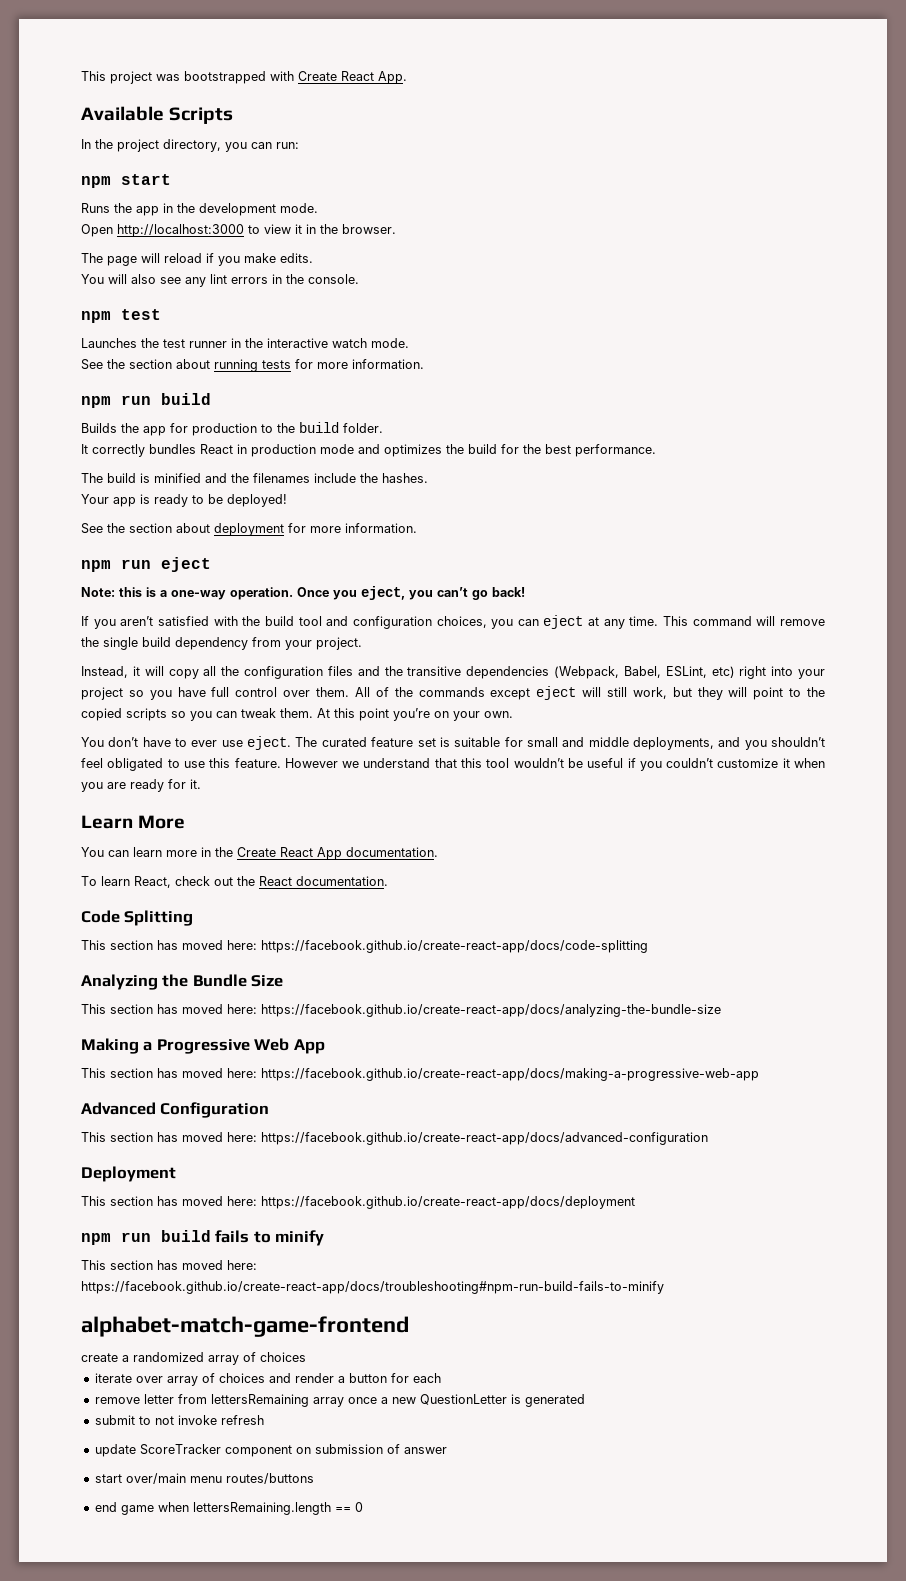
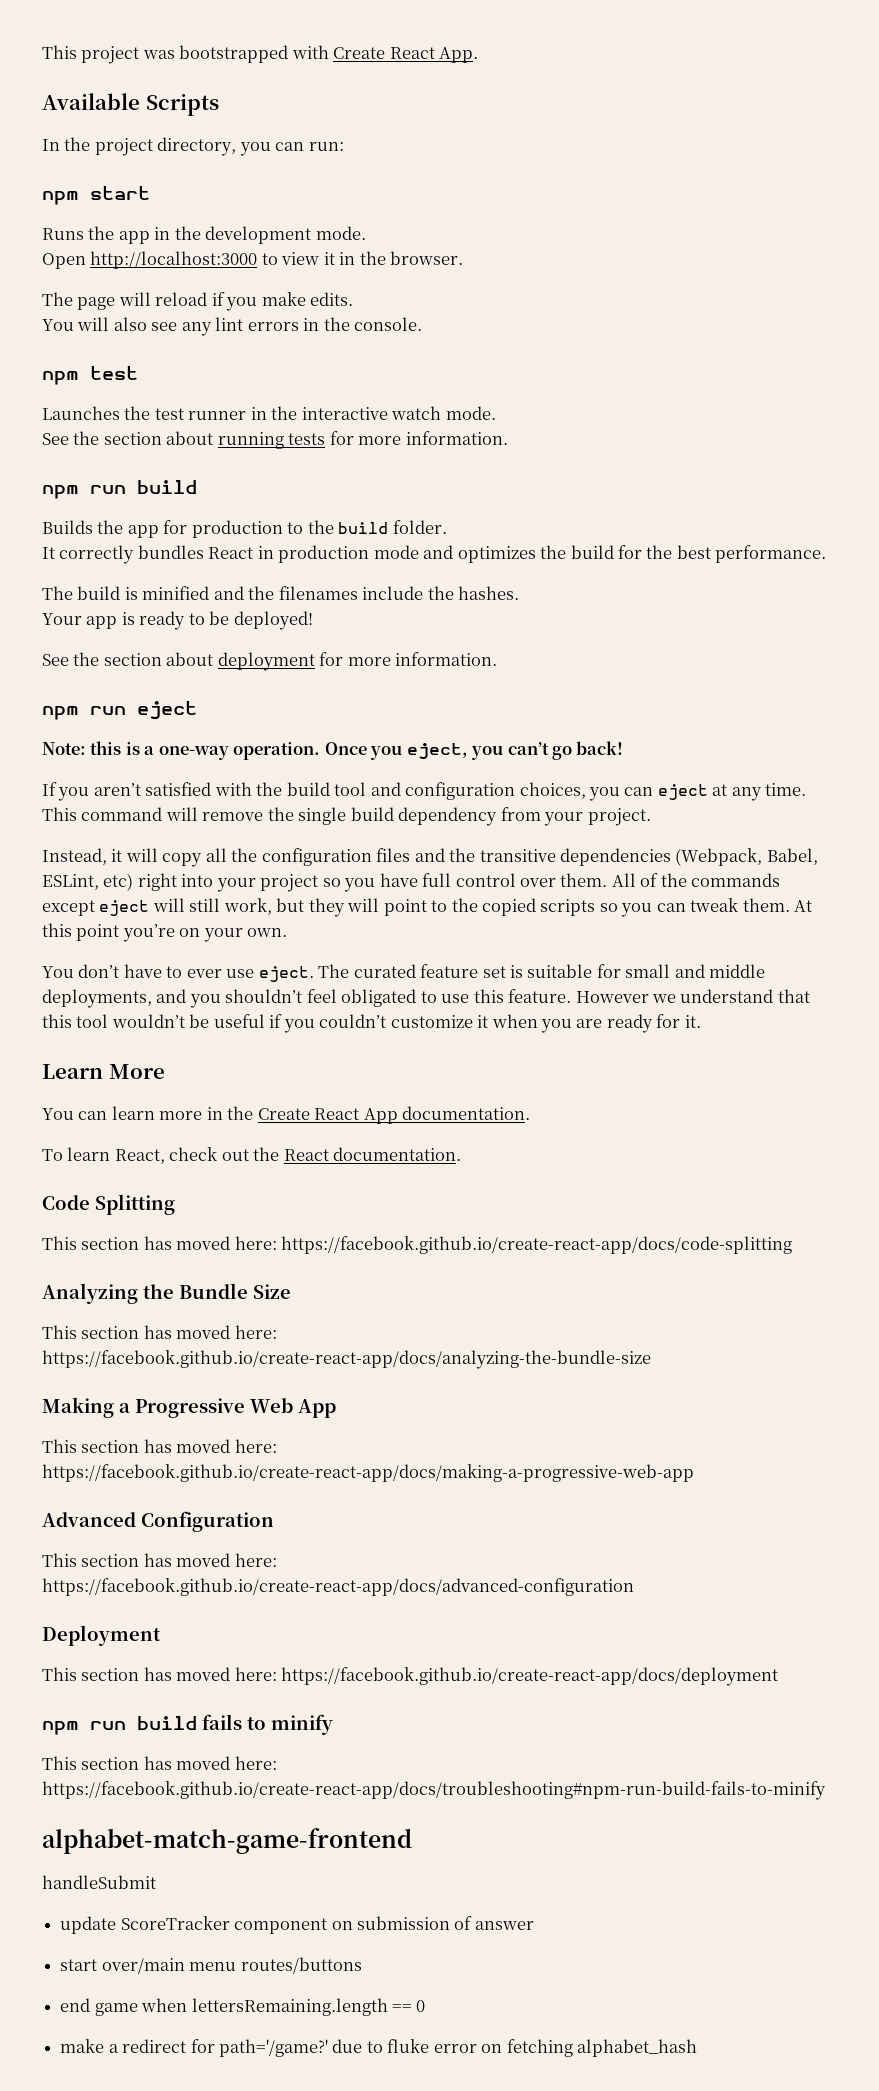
[81,1352,306,1365] [94,1373,441,1386] [94,1394,585,1407] [94,1415,264,1425] create a randomized array of choices // iterate over array of choices and render a button for each // remove letter from lettersRemaining array once a new QuestionLetter is generated // submit to not invoke refresh -> [42,1875,156,1889] handleSubmit
(363, 1507) none -> [60,2039,698,2057] // make a redirect for path='/game?' due to fluke error on fetching alphabet_hash

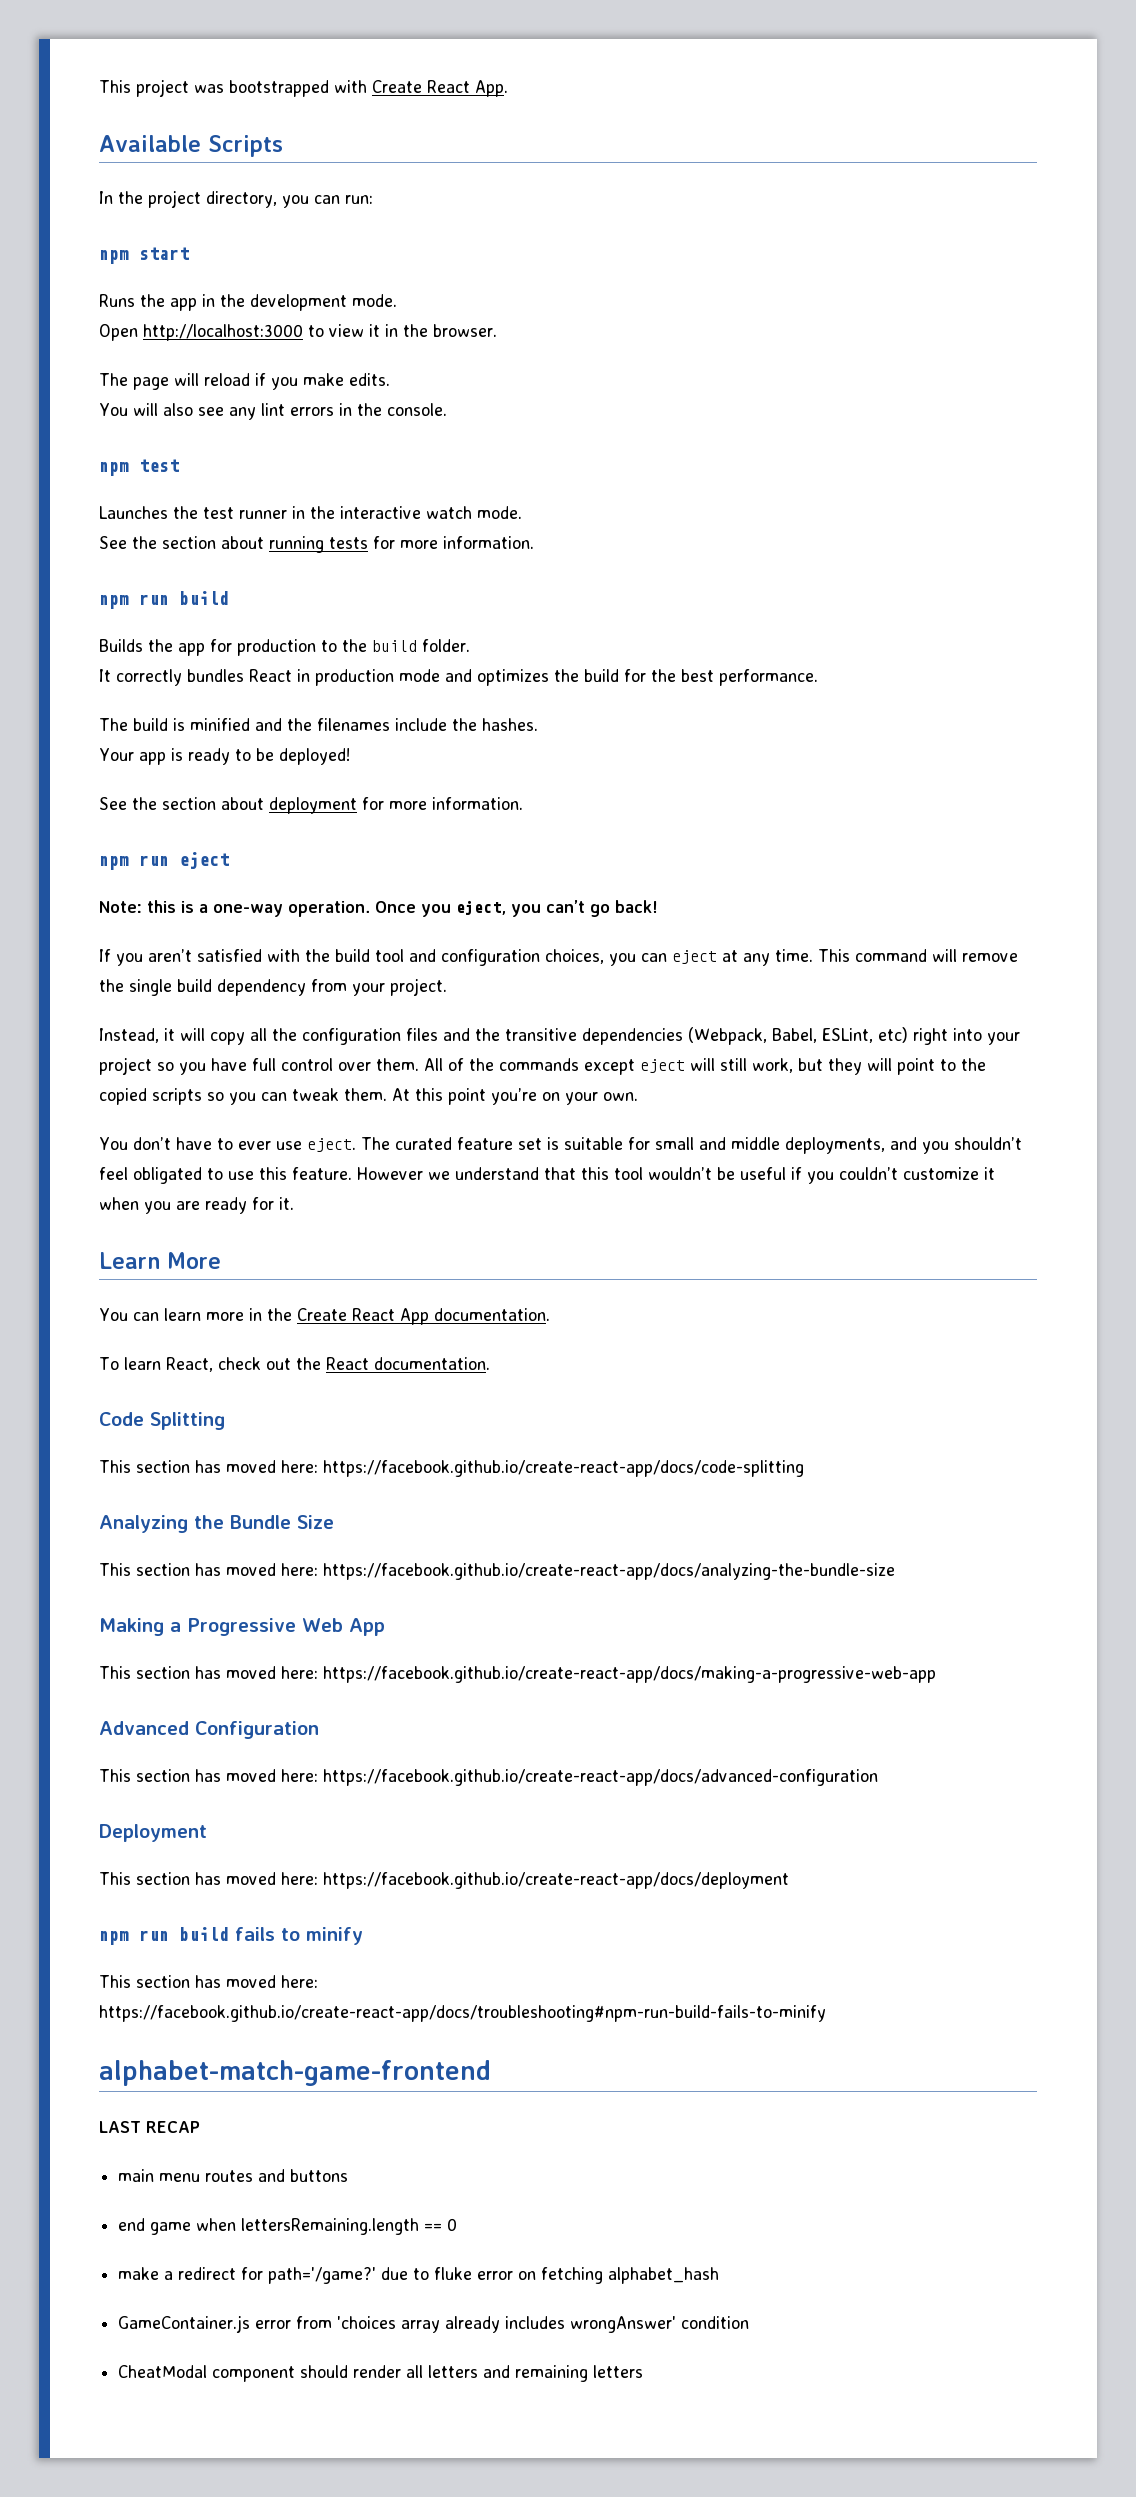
[42,1875,156,1889] [60,1916,534,1934] [60,1957,362,1974] handleSubmit // update ScoreTracker component on submission of answer // start over/main menu routes/buttons -> [99,2121,200,2133] [118,2169,349,2182] LAST RECAP // main menu routes and buttons
(698, 2048) none -> [118,2315,750,2333] [118,2365,644,2382] // GameContainer.js error from 'choices array already includes wrongAnswer' condition // CheatModal component should render all letters and remaining letters

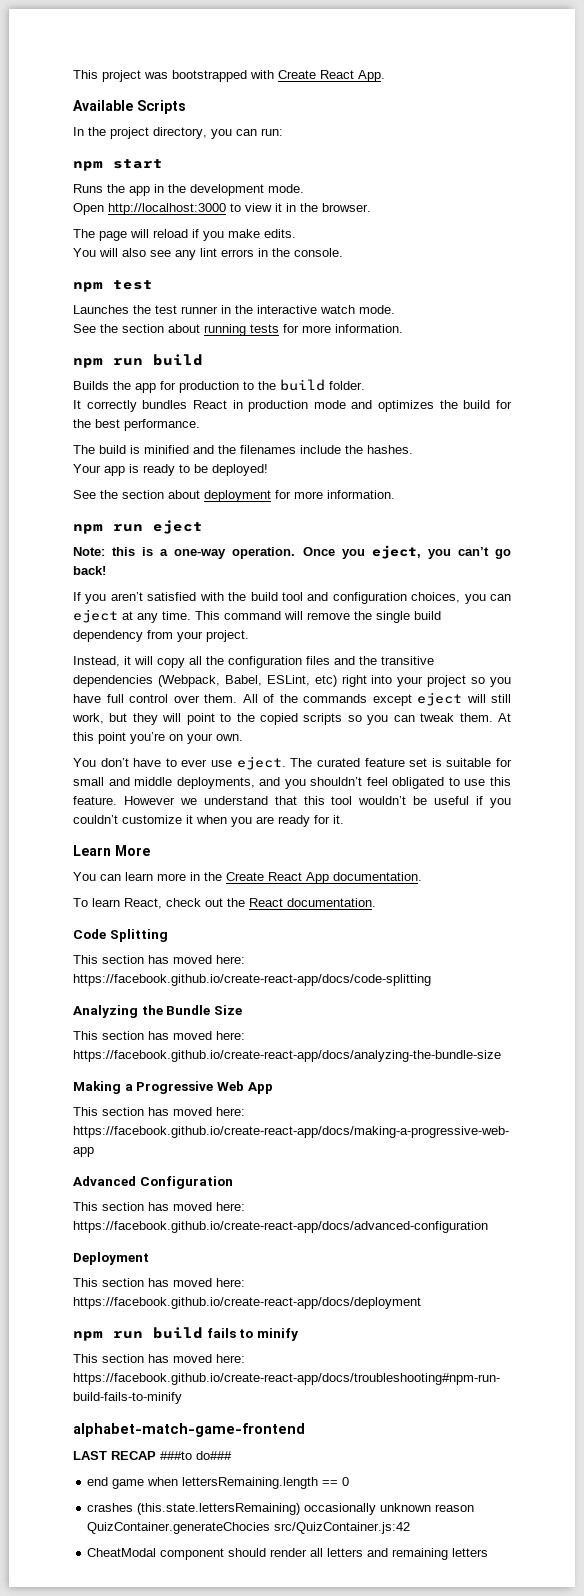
[118,2169,349,2182] // main menu routes and buttons -> [160,1451,232,1460] ###to do###
[118,2267,720,2284] [118,2315,750,2333] make a redirect for path='/game?' due to fluke error on fetching alphabet_hash // GameContainer.js error from 'choices array already includes wrongAnswer' condition -> [87,1503,475,1515] [87,1522,411,1534] crashes (this.state.lettersRemaining) occasionally unknown reason QuizContainer.generateChocies src/QuizContainer.js:42

